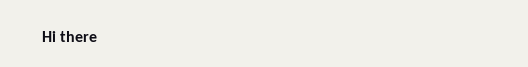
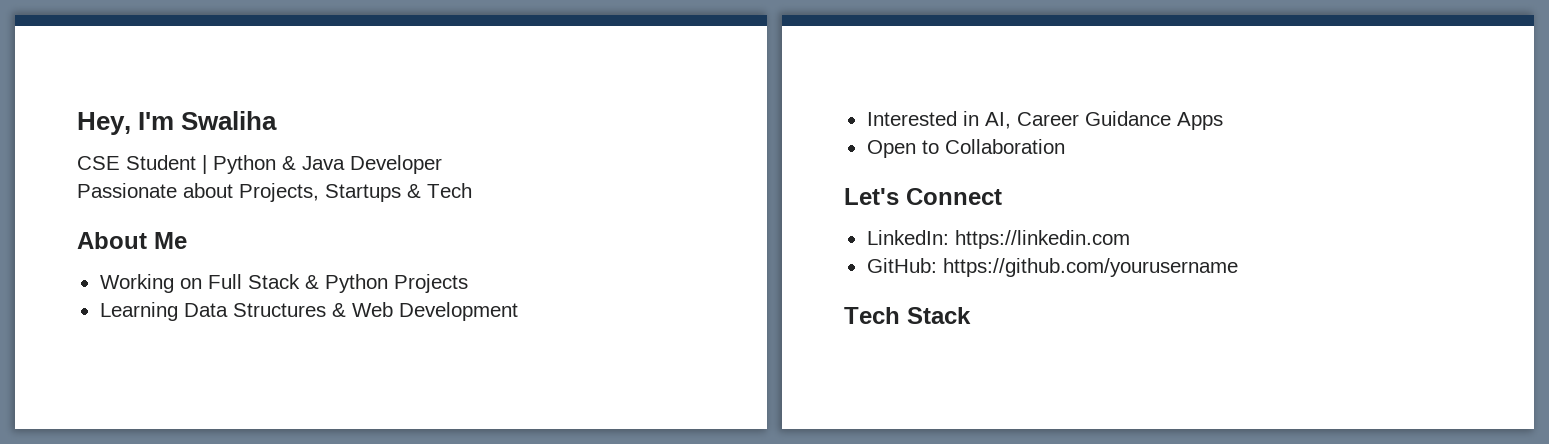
[42,31,98,42] Hi there -> [77,111,278,135] [77,155,442,174] [77,183,472,202] [77,232,187,249] [99,274,468,293] [99,302,518,321] [866,111,1223,130] [866,139,1065,158] [844,188,1002,205] [866,230,1130,249] [866,258,1238,277] [844,307,971,324] Hey, I'm Swaliha // CSE Student | Python & Java Developer // Passionate about Projects, Startups & Tech // About Me // Working on Full Stack & Python Projects // Learning Data Structures & Web Development // Interested in AI, Career Guidance Apps // Open to Collaboration // Let's Connect // LinkedIn: https://linkedin.com // GitHub: https://github.com/yourusername // Tech Stack

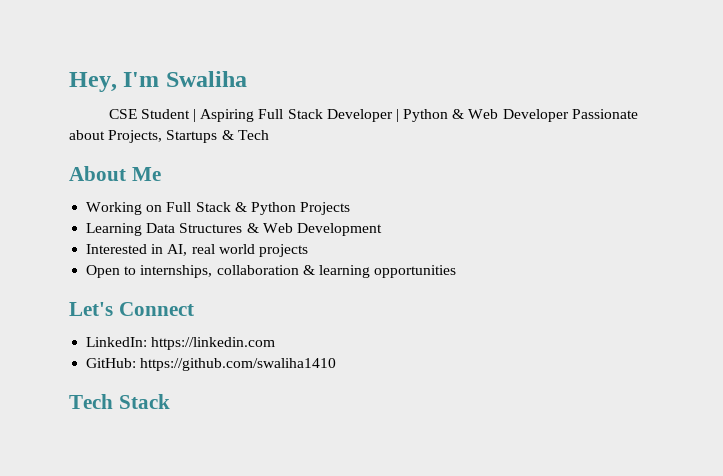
(207, 164) none -> [200,109,399,122] Aspiring Full Stack Developer |
[302,155,442,174] Java Developer // -> [468,109,569,122] Web Developer
[1016,111,1223,130] Career Guidance Apps -> [191,244,308,257] real world projects
[944,139,1065,154] Collaboration -> [140,265,457,278] internships, collaboration & learning opportunities
[942,258,1238,277] https://github.com/yourusername -> [140,358,337,371] https://github.com/swaliha1410

